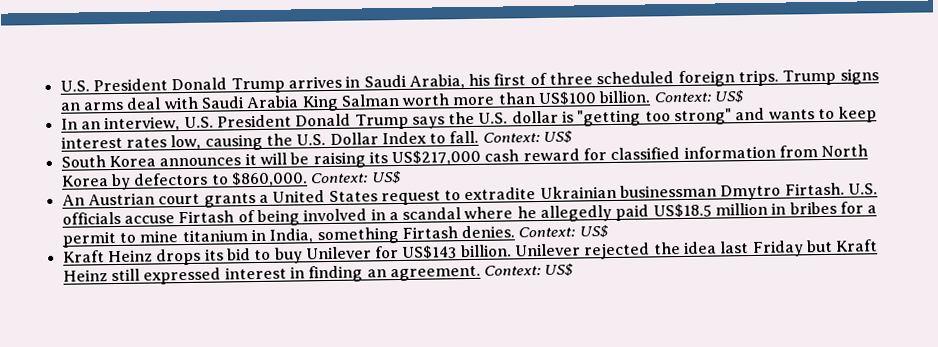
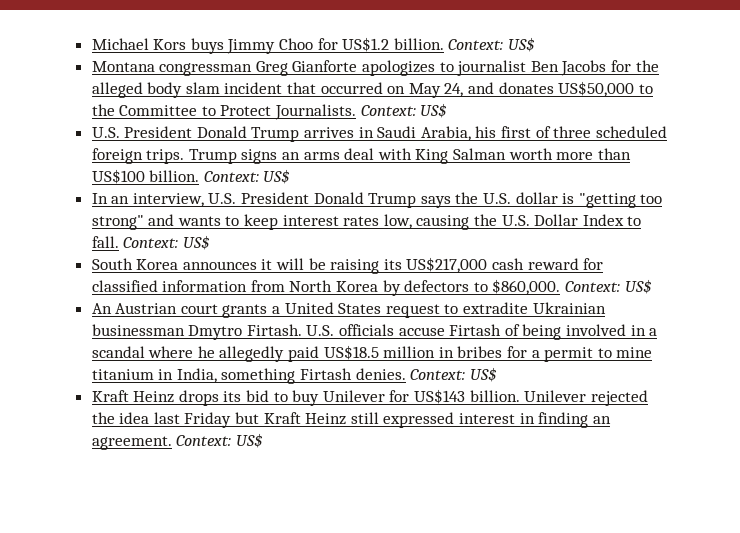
(59, 86) none -> [91,37,536,54] [91,60,659,76] [91,81,653,98] [91,103,448,120] Michael Kors buys Jimmy Choo for US$1.2 billion. Context: US$ // Montana congressman Greg Gianforte apologizes to journalist Ben Jacobs for the alleged body slam incident that occurred on May 24, and donates US$50,000 to the Committee to Protect Journalists. Context: US$ //
[200,95,300,109] Saudi Arabia -> (412, 154) none

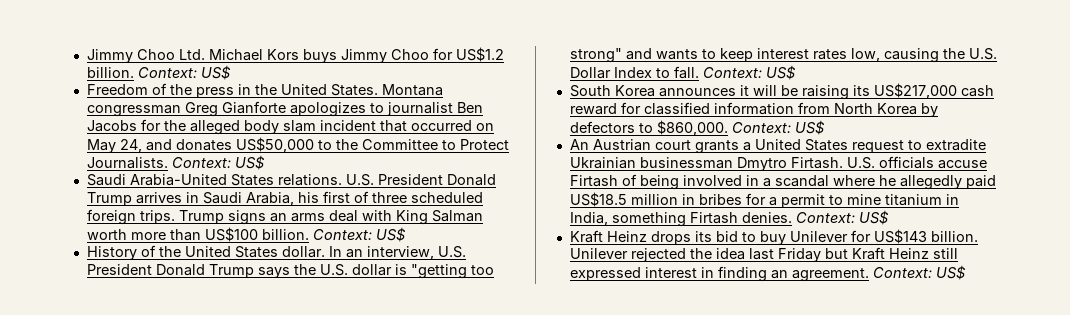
(91, 44) none -> [86,49,205,63] Jimmy Choo Ltd.
(536, 44) none -> [86,83,378,98] Freedom of the press in the United States.
(448, 110) none -> [86,174,342,186] Saudi Arabia-United States relations.
(291, 176) none -> [86,245,325,260] History of the United States dollar.

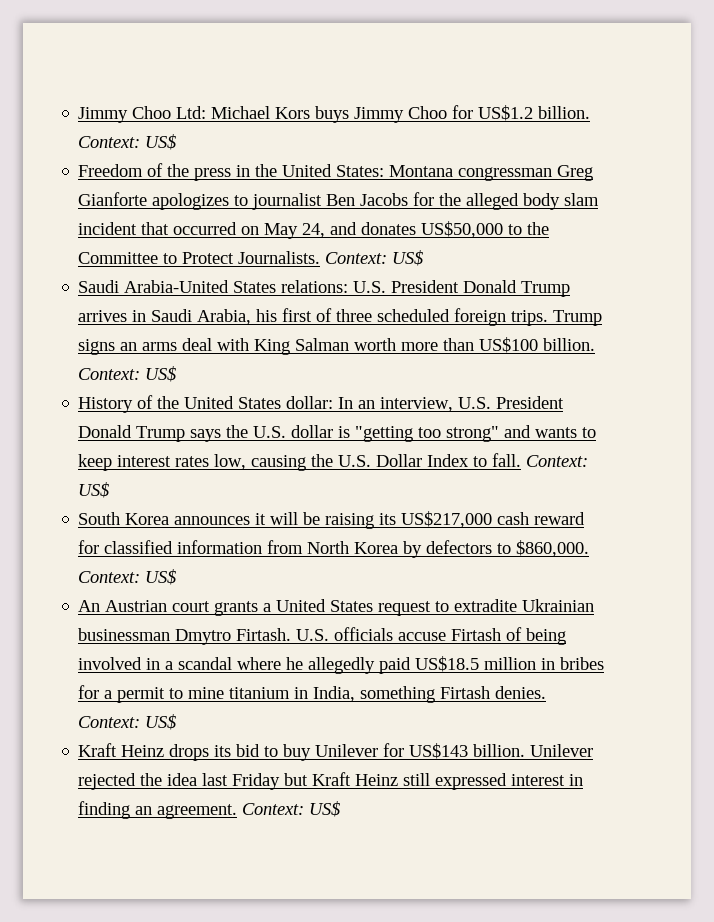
[86,49,205,63] Jimmy Choo Ltd. -> [78,106,207,123] Jimmy Choo Ltd:
[330,84,378,96] States. -> [336,165,385,177] States:
[277,174,342,186] relations. -> [281,280,349,293] relations:
[281,246,325,258] dollar. -> [286,396,334,409] dollar:

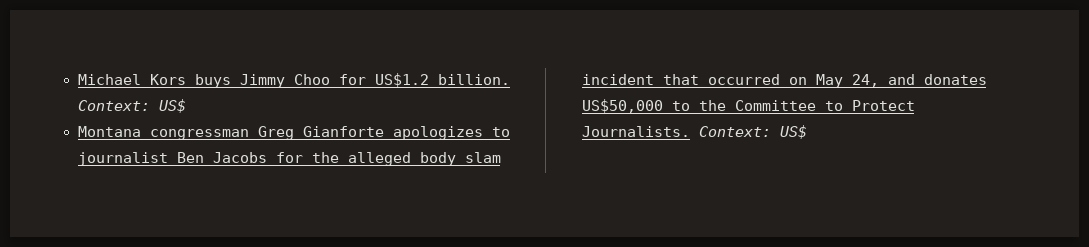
[78,106,207,123] Jimmy Choo Ltd: -> (77, 79) none
[78,163,385,181] Freedom of the press in the United States: -> (186, 106) none
[78,280,571,297] [78,308,603,326] [78,337,596,355] [78,366,177,382] [78,395,565,413] [78,425,597,442] [78,453,589,471] [78,482,110,498] [78,511,586,529] [78,540,590,558] [78,569,177,585] [78,599,595,616] [78,627,567,645] [78,656,605,674] [78,685,547,703] [78,714,177,730] [78,743,594,761] [78,772,584,790] [78,801,341,819] // Saudi Arabia-United States relations: U.S. President Donald Trump arrives in Saudi Arabia, his first of three scheduled foreign trips. Trump signs an arms deal with King Salman worth more than US$100 billion. Context: US$ // History of the United States dollar: In an interview, U.S. President Donald Trump says the U.S. dollar is "getting too strong" and wants to keep interest rates low, causing the U.S. Dollar Index to fall. Context: US$ // South Korea announces it will be raising its US$217,000 cash reward for classified information from North Korea by defectors to $860,000. Context: US$ // An Austrian court grants a United States request to extradite Ukrainian businessman Dmytro Firtash. U.S. officials accuse Firtash of being involved in a scandal where he allegedly paid US$18.5 million in bribes for a permit to mine titanium in India, something Firtash denies. Context: US$ // Kraft Heinz drops its bid to buy Unilever for US$143 billion. Unilever rejected the idea last Friday but Kraft Heinz still expressed interest in finding an agreement. Context: US$ -> (807, 132) none

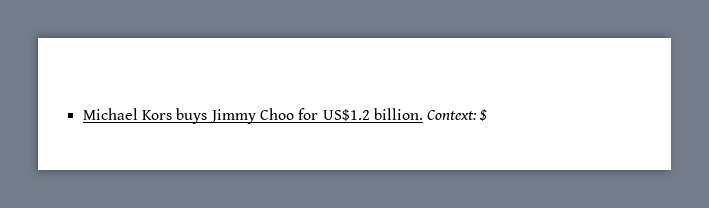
[158,99,186,113] [77,126,510,140] [77,152,501,166] [581,74,987,88] [581,99,915,113] [581,125,807,139] US$ // Montana congressman Greg Gianforte apologizes to journalist Ben Jacobs for the alleged body slam incident that occurred on May 24, and donates US$50,000 to the Committee to Protect Journalists. Context: US$ -> [479,109,488,121] $

